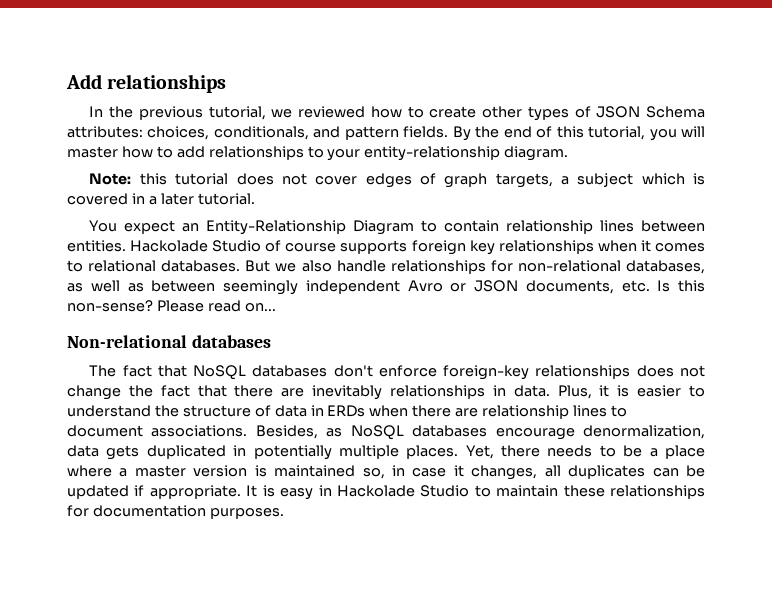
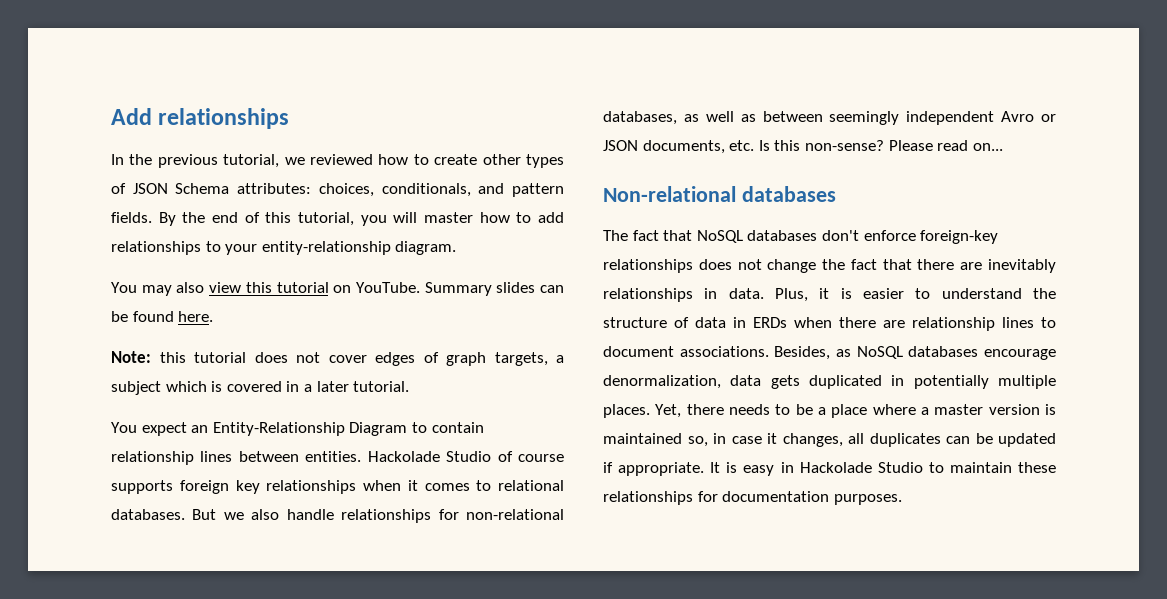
(569, 153) none -> [111,282,564,296] [111,311,214,322] // You may also view this tutorial on YouTube. Summary slides can be found here.

